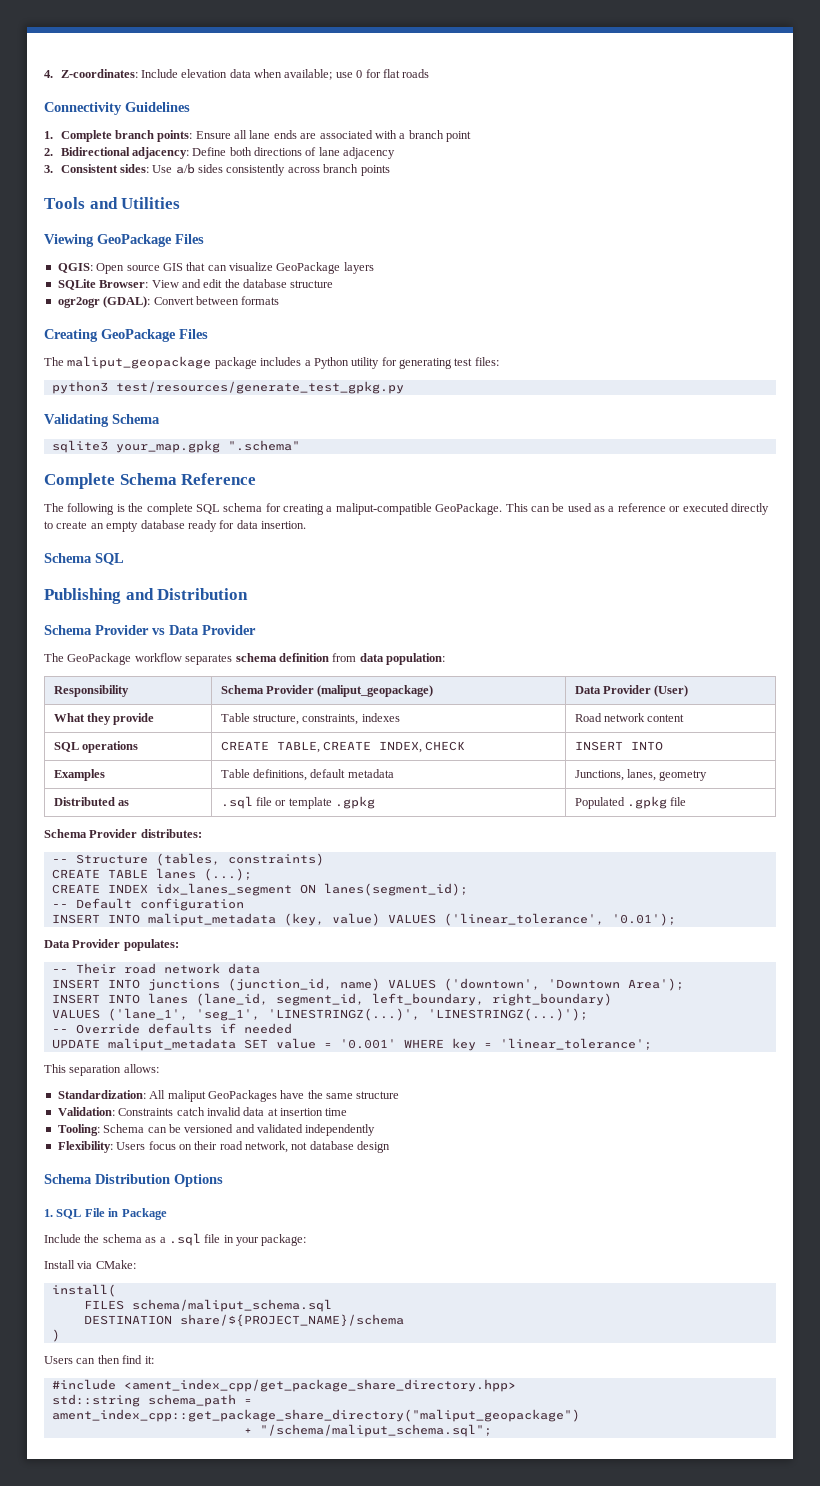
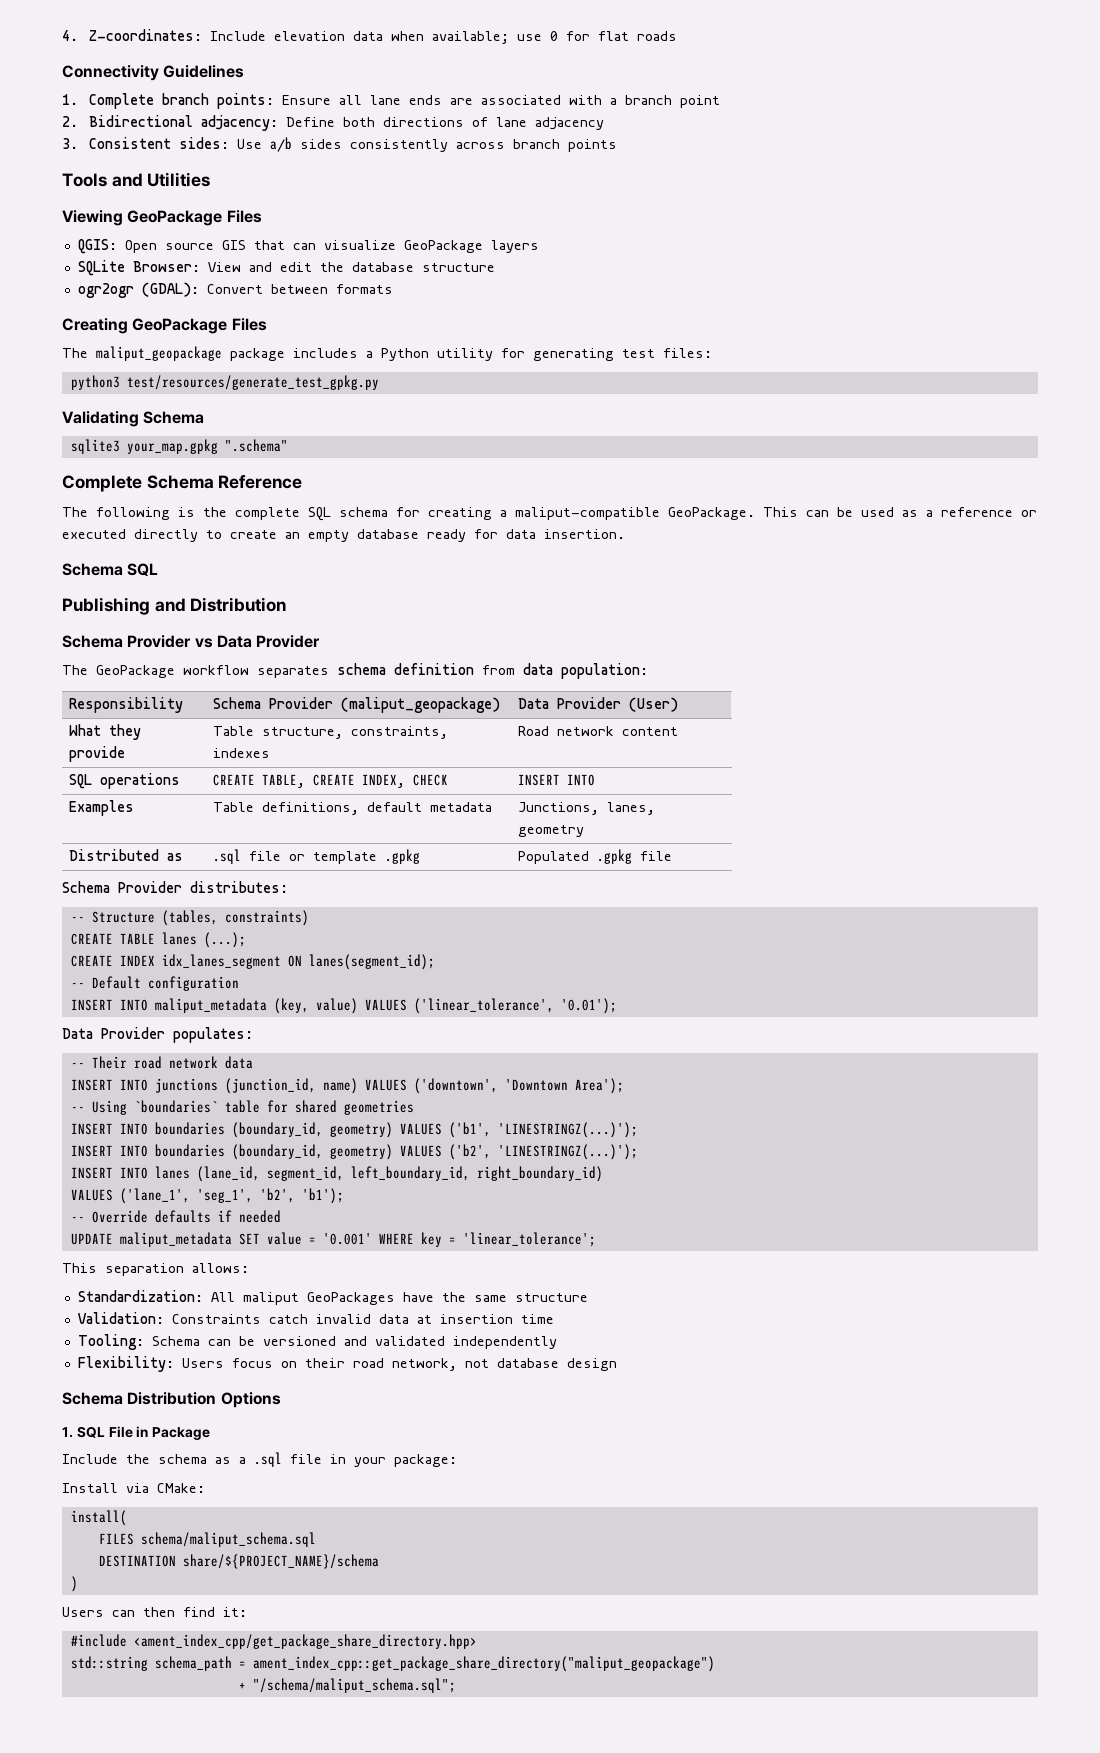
(684, 984) none -> [70,1100,414,1115] [70,1122,638,1138] [70,1144,638,1160] // -- Using `boundaries` table for shared geometries // INSERT INTO boundaries (boundary_id, geometry) VALUES ('b1', 'LINESTRINGZ(...)'); // INSERT INTO boundaries (boundary_id, geometry) VALUES ('b2', 'LINESTRINGZ(...)');
[371,993,612,1006] left_boundary, right_boundary) -> [350,1166,603,1182] left_boundary_id, right_boundary_id)
[267,1008,588,1021] 'LINESTRINGZ(...)', 'LINESTRINGZ(...)'); -> [259,1188,344,1204] 'b2', 'b1');

